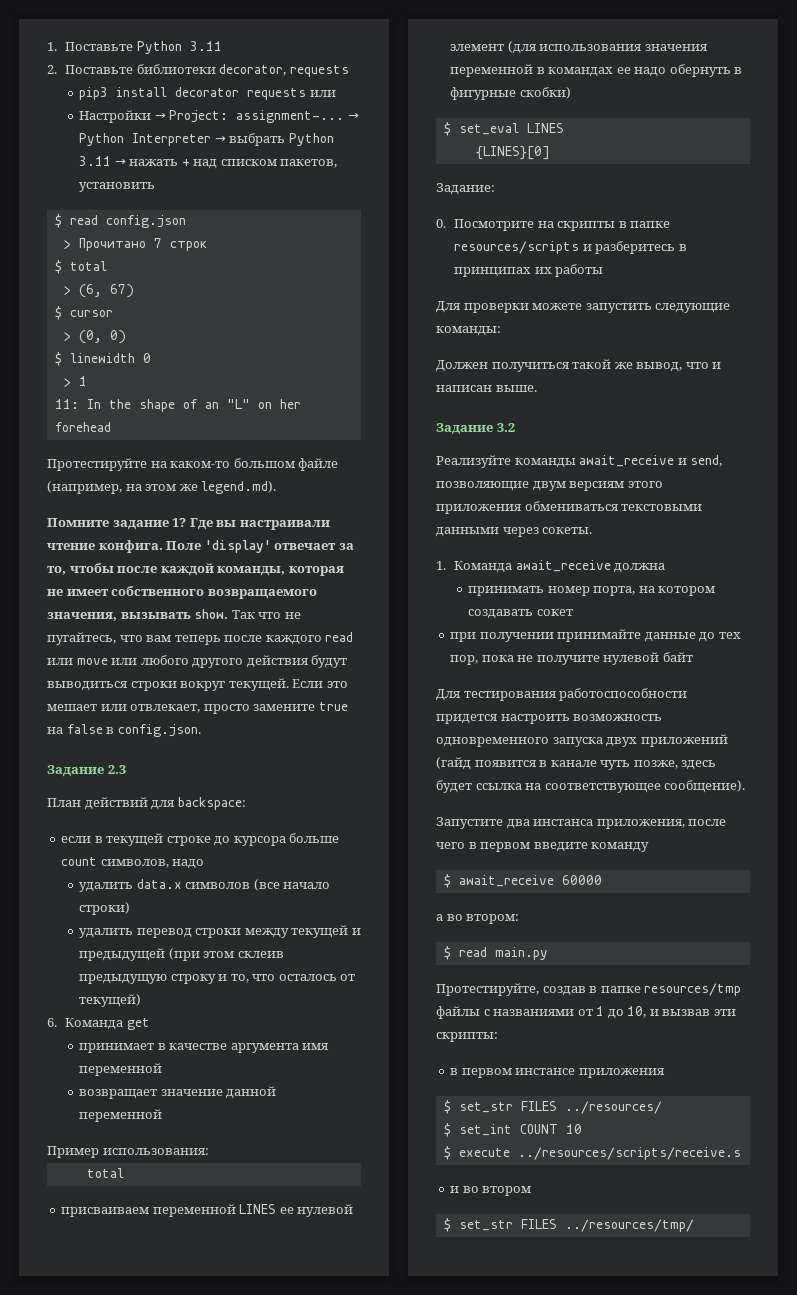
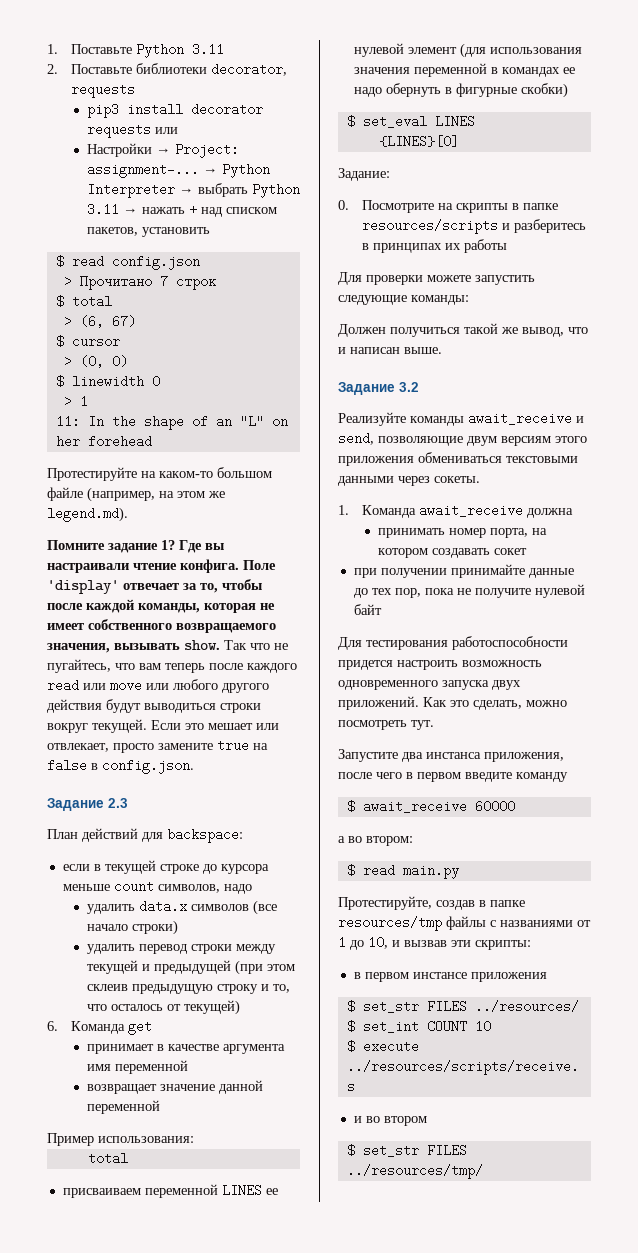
[289,833,340,843] больше -> [62,884,110,891] меньше
[640,734,728,747] [436,757,717,770] [436,780,746,793] приложений (гайд появится в канале чуть позже, здесь будет ссылка на соответствующее сообщение). -> [338,696,567,710] [338,720,434,730] приложений. Как это сделать, можно посмотреть тут.

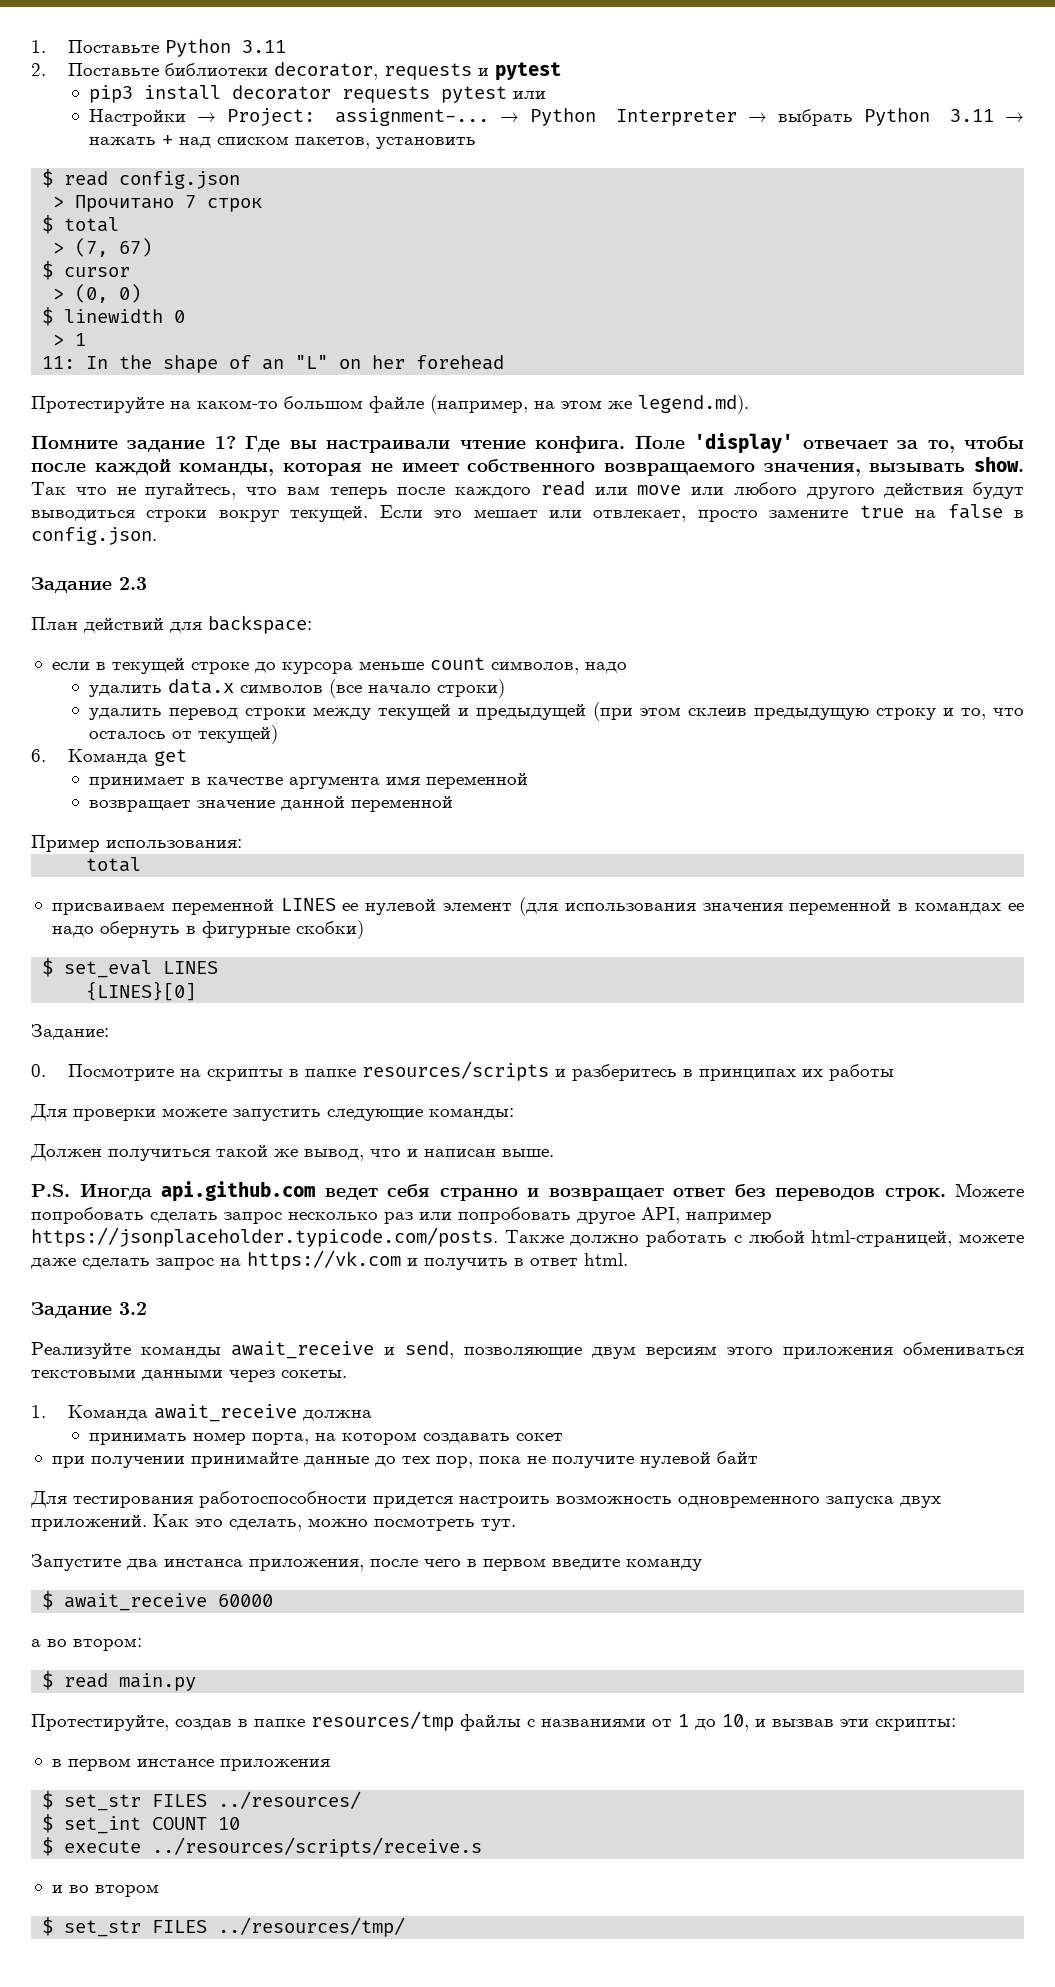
(135, 90) none -> [478,62,562,81] и pytest
(151, 130) none -> [440,86,507,103] pytest
[79,315,104,328] (6, -> [75,238,109,257] (7,
(442, 350) none -> [31,1181,1024,1202] [31,1207,772,1224] [31,1227,1024,1247] [31,1250,628,1270] // P.S. Иногда api.github.com ведет себя странно и возвращает ответ без переводов строк. Можете попробовать сделать запрос несколько раз или попробовать другое API, например https://jsonplaceholder.typicode.com/posts. Также должно работать с любой html-страницей, можете даже сделать запрос на https://vk.com и получить в ответ html.

